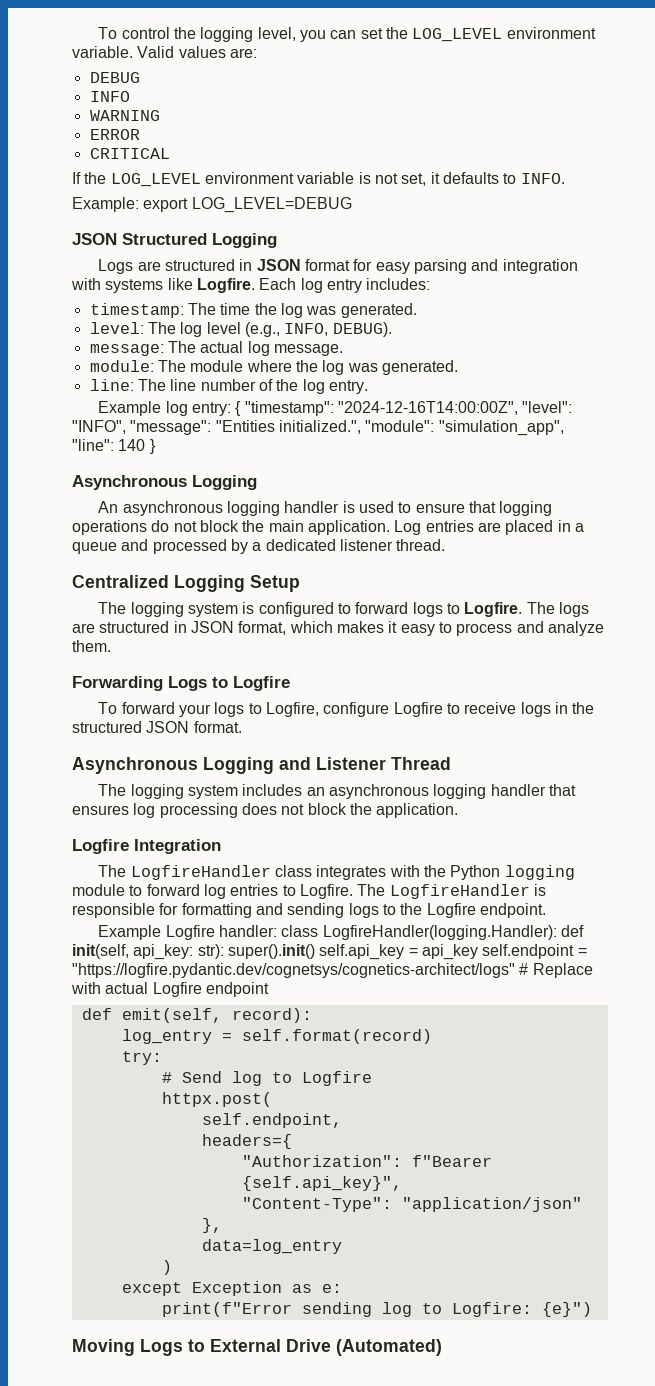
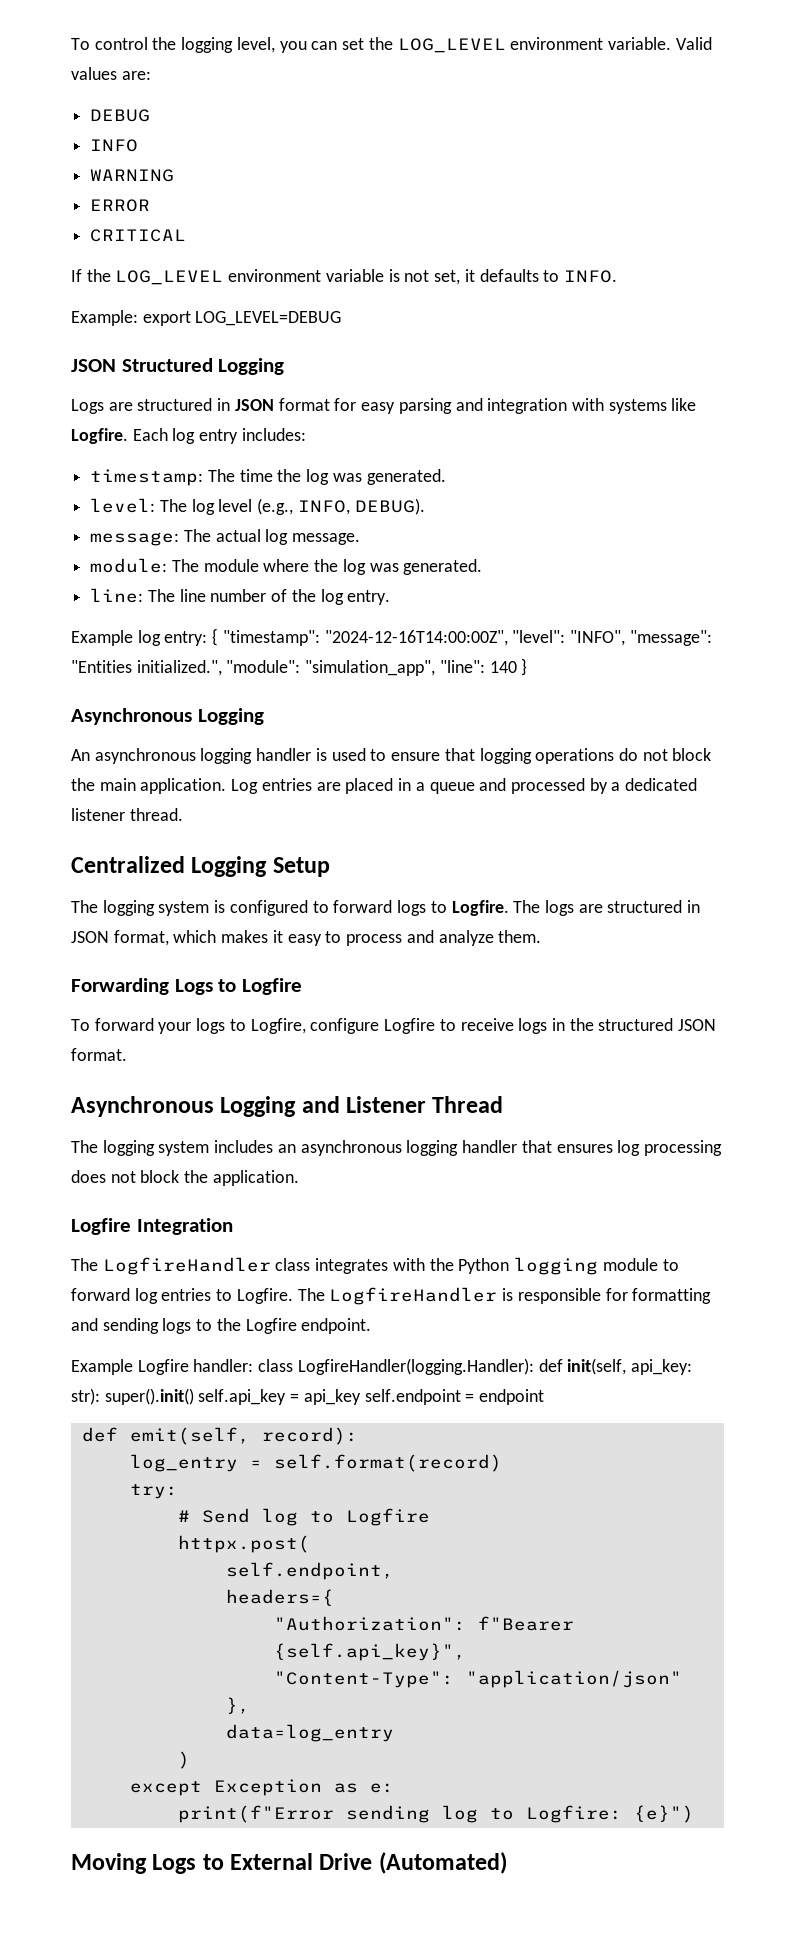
[72,963,593,978] [71,982,202,997] "https://logfire.pydantic.dev/cognetsys/cognetics-architect/logs" # Replace with actual Logfire -> (475, 1397) none

